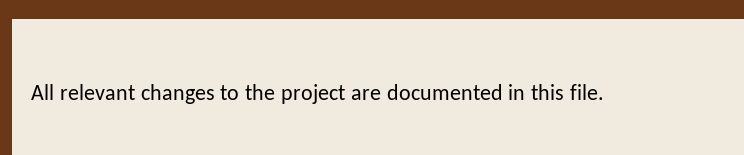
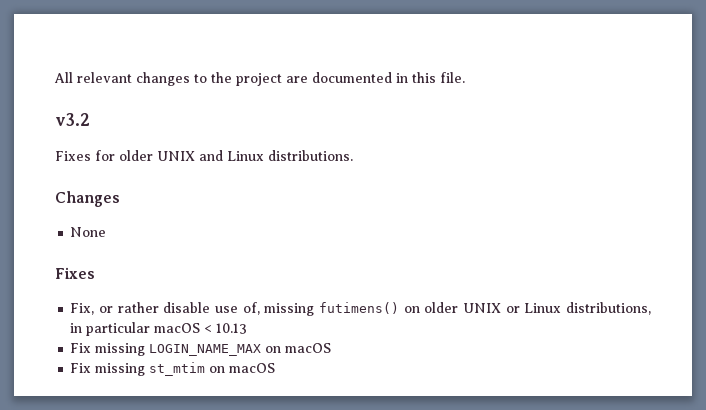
(605, 92) none -> [55,113,90,126] [55,150,353,161] [55,191,120,207] [70,227,107,237] [55,267,95,279] [70,302,651,316] [70,322,248,336] [70,343,332,356] [70,362,276,376] // v3.2 // Fixes for older UNIX and Linux distributions. // Changes // None // Fixes // Fix, or rather disable use of, missing futimens() on older UNIX or Linux distributions, in particular macOS < 10.13 // Fix missing LOGIN_NAME_MAX on macOS // Fix missing st_mtim on macOS

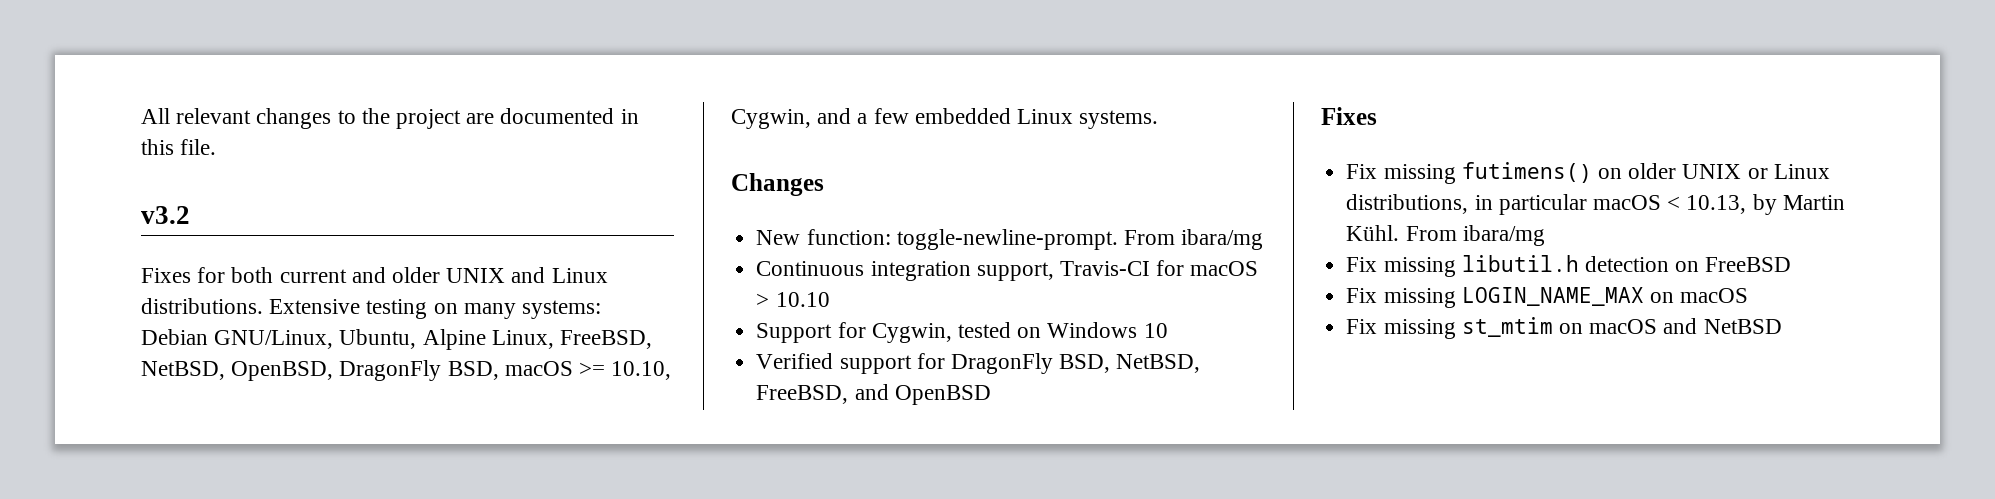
(115, 155) none -> [231,267,386,283] both current and
[55,191,120,207] [70,227,107,237] [55,267,95,279] [70,302,260,315] // Changes // None // Fixes // Fix, or rather disable use of, -> [269,299,602,319] [141,329,653,350] [141,360,672,381] [731,108,1159,129] [731,173,824,196] [756,229,1264,250] [756,260,1259,281] [756,292,830,307] [756,322,1168,343] [756,353,1201,374] [756,384,991,405] [1321,107,1377,125] [1346,164,1378,179] Extensive testing on many systems: Debian GNU/Linux, Ubuntu, Alpine Linux, FreeBSD, NetBSD, OpenBSD, DragonFly BSD, macOS >= 10.10, Cygwin, and a few embedded Linux systems. // Changes // New function: toggle-newline-prompt. From ibara/mg // Continuous integration support, Travis-CI for macOS > 10.10 // Support for Cygwin, tested on Windows 10 // Verified support for DragonFly BSD, NetBSD, FreeBSD, and OpenBSD // Fixes // Fix
[216,323,248,334] 10.13 -> [1686,194,1845,215] [1346,225,1545,246] [1346,255,1792,277] 10.13, by Martin Kühl. From ibara/mg // Fix missing libutil.h detection on FreeBSD
(276, 368) none -> [1663,318,1782,334] and NetBSD

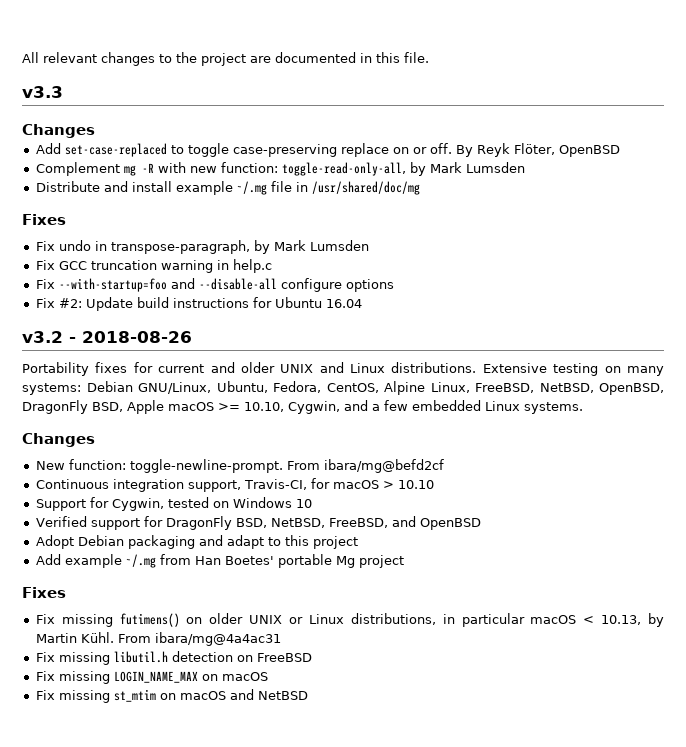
[141,206,190,224] [141,267,274,283] v3.2 // Fixes for both -> [22,86,63,98] [22,124,95,138] [35,143,620,157] [35,162,525,176] [35,181,420,195] [22,214,66,225] [35,240,369,254] [35,259,272,273] [35,278,394,292] [35,297,362,311] [22,331,192,343] [22,362,153,376] v3.3 // Changes // Add set-case-replaced to toggle case-preserving replace on or off. By Reyk Flöter, OpenBSD // Complement mg -R with new function: toggle-read-only-all, by Mark Lumsden // Distribute and install example ~/.mg file in /usr/shared/doc/mg // Fixes // Fix undo in transpose-paragraph, by Mark Lumsden // Fix GCC truncation warning in help.c // Fix --with-startup=foo and --disable-all configure options // Fix #2: Update build instructions for Ubuntu 16.04 // v3.2 - 2018-08-26 // Portability fixes for
(417, 339) none -> [273,381,379,393] Fedora, CentOS,
(499, 370) none -> [127,400,164,414] Apple
[1181,229,1264,250] ibara/mg -> [323,459,444,473] ibara/mg@befd2cf
[1059,261,1150,276] Travis-CI -> [243,479,307,490] Travis-CI,
(991, 395) none -> [35,535,358,549] [35,554,404,568] // Adopt Debian packaging and adapt to this project // Add example ~/.mg from Han Boetes' portable Mg project
[1462,225,1545,246] ibara/mg -> [154,632,281,646] ibara/mg@4a4ac31

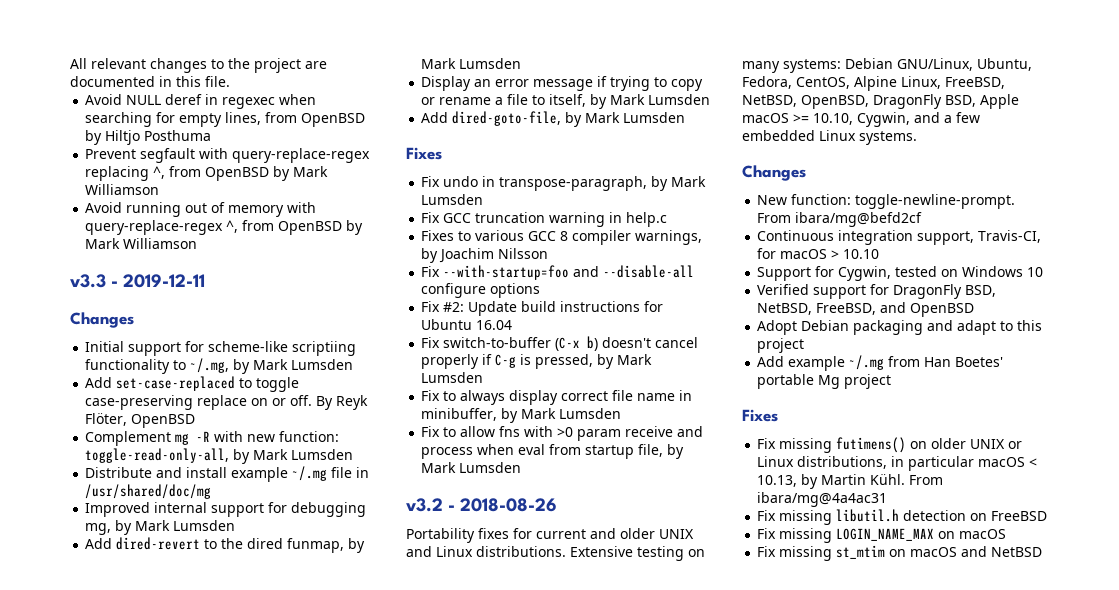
(429, 57) none -> [85,94,317,109] [85,112,366,127] [85,130,212,145] [85,148,371,163] [85,166,329,181] [85,184,160,195] [85,202,317,217] [85,220,364,235] [85,238,198,249] // Avoid NULL deref in regexec when searching for empty lines, from OpenBSD by Hiltjo Posthuma // Prevent segfault with query-replace-regex replacing ^, from OpenBSD by Mark Williamson // Avoid running out of memory with query-replace-regex ^, from OpenBSD by Mark Williamson
[22,124,95,138] // Changes -> [111,274,206,288] [70,312,134,328] [85,341,357,356] [85,358,354,374] - 2019-12-11 // Changes // Initial support for scheme-like scriptiing functionality to ~/.mg, by Mark Lumsden
(420, 188) none -> [85,502,367,517] [85,520,236,535] [85,537,366,553] [421,58,522,69] [421,76,704,91] [421,94,711,109] [421,111,686,127] // Improved internal support for debugging mg, by Mark Lumsden // Add dired-revert to the dired funmap, by Mark Lumsden // Display an error message if trying to copy or rename a file to itself, by Mark Lumsden // Add dired-goto-file, by Mark Lumsden
(272, 266) none -> [421,230,703,245] [421,248,549,263] // Fixes to various GCC 8 compiler warnings, by Joachim Nilsson
(362, 303) none -> [421,336,699,351] [421,354,653,369] [421,372,484,383] [421,390,693,405] [421,408,622,423] [421,426,704,441] [421,444,685,459] [421,462,522,473] // Fix switch-to-buffer (C-x b) doesn't cancel properly if C-g is pressed, by Mark Lumsden // Fix to always display correct file name in minibuffer, by Mark Lumsden // Fix to allow fns with >0 param receive and process when eval from startup file, by Mark Lumsden

